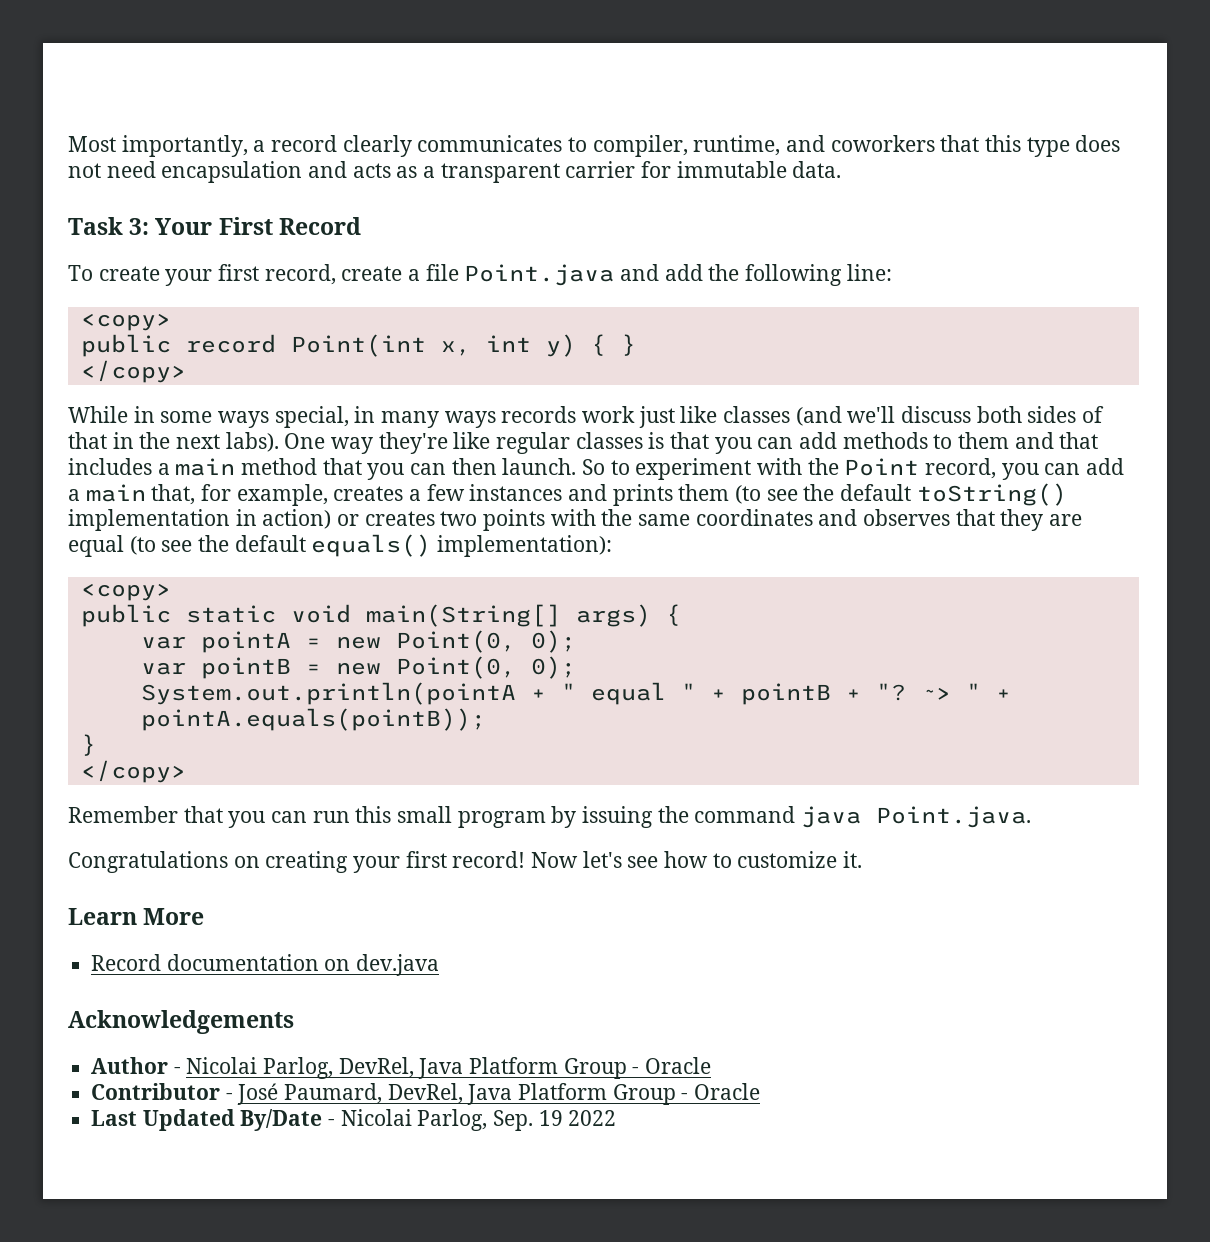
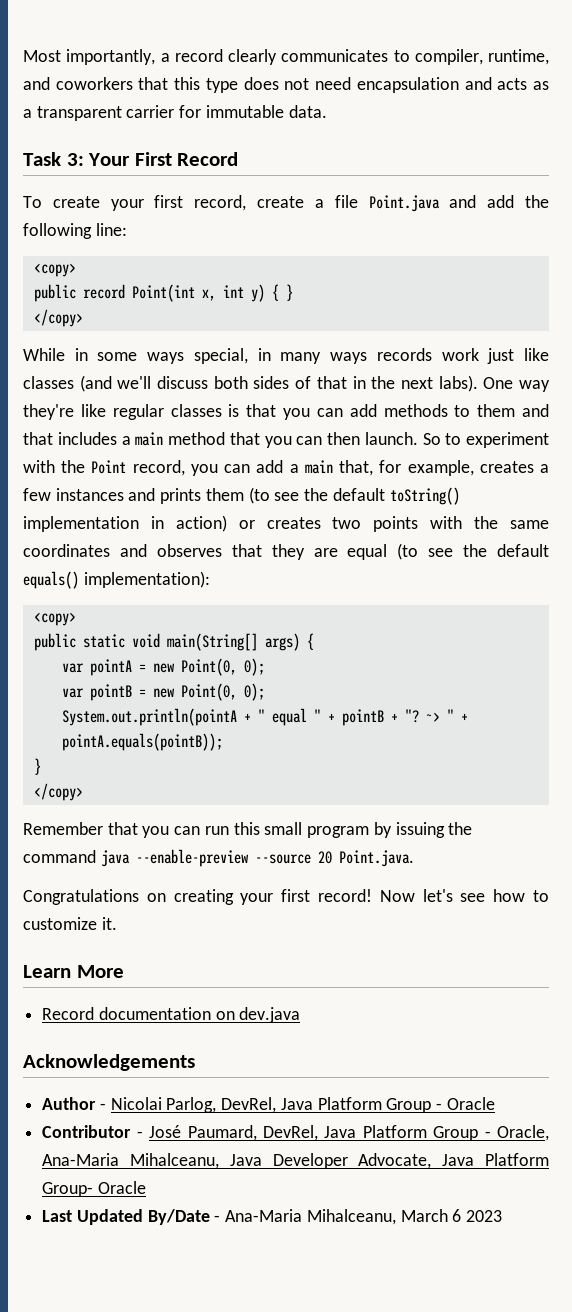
(862, 817) none -> [135,849,332,867] --enable-preview --source 20
(689, 1096) none -> [497,1125,549,1141] [42,1153,550,1169] [42,1182,94,1197] Oracle, Ana-Maria Mihalceanu, Java Developer Advocate, Java Platform Group-
[340,1109,617,1131] Nicolai Parlog, Sep. 19 2022 -> [225,1209,503,1225] Ana-Maria Mihalceanu, March 6 2023

